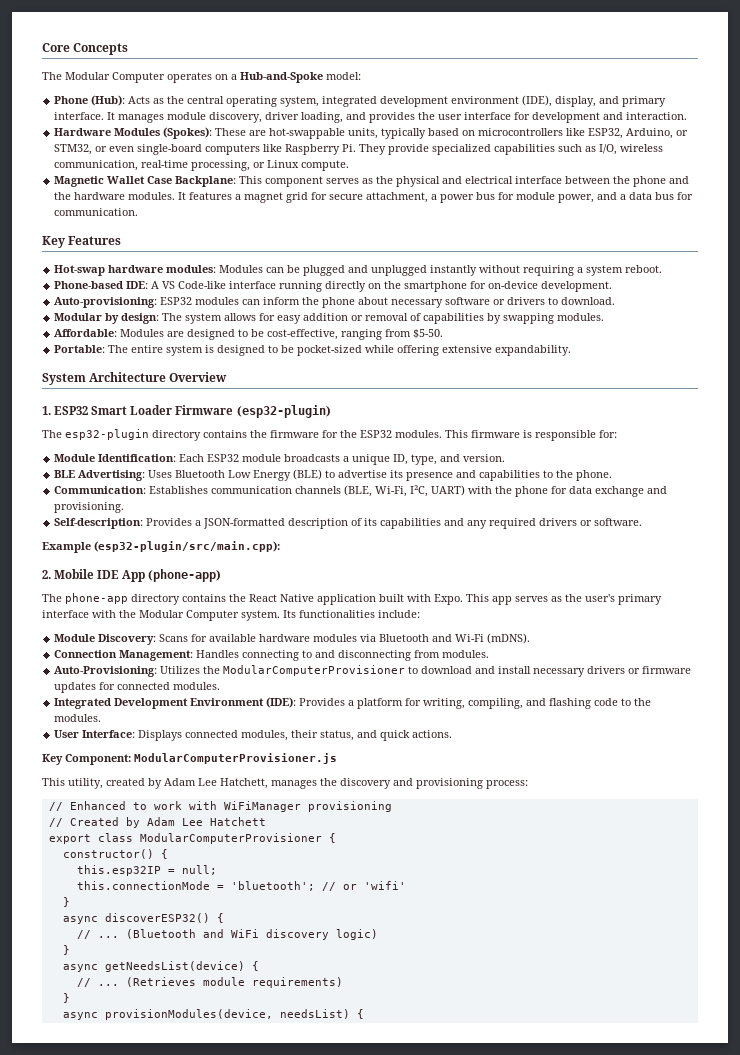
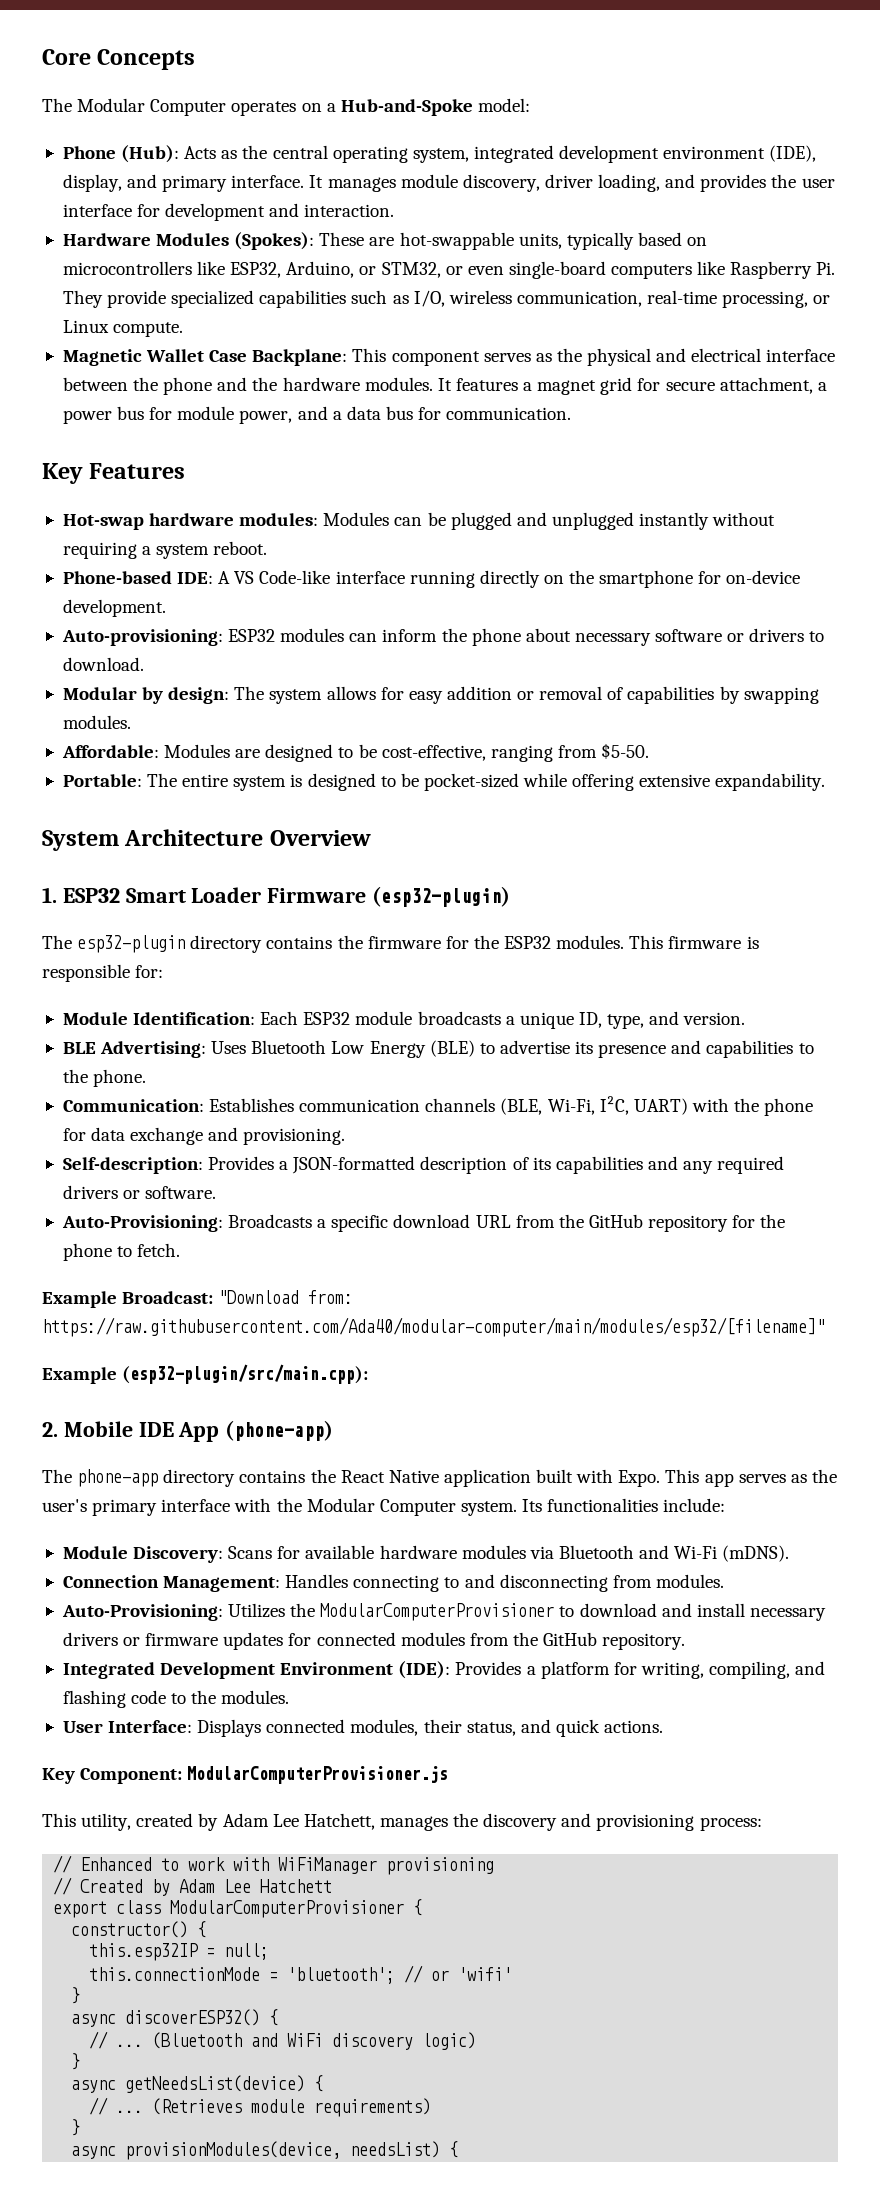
(643, 522) none -> [61,1214,786,1232] [62,1243,181,1261] [42,1290,354,1308] [42,1317,825,1337] // Auto-Provisioning: Broadcasts a specific download URL from the GitHub repository for the phone to fetch. // Example Broadcast: "Download from: https://raw.githubusercontent.com/Ada40/modular-computer/main/modules/esp32/[filename]"
[173,682,221,690] modules. -> [400,1632,686,1650] modules from the GitHub repository.

